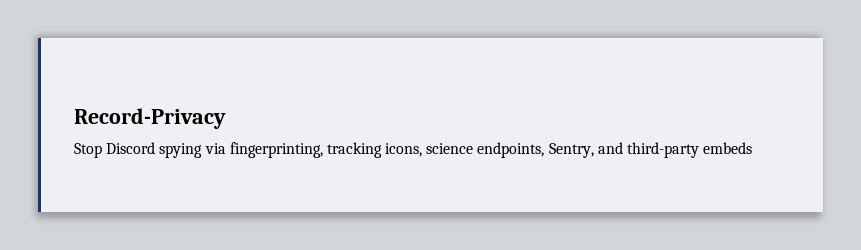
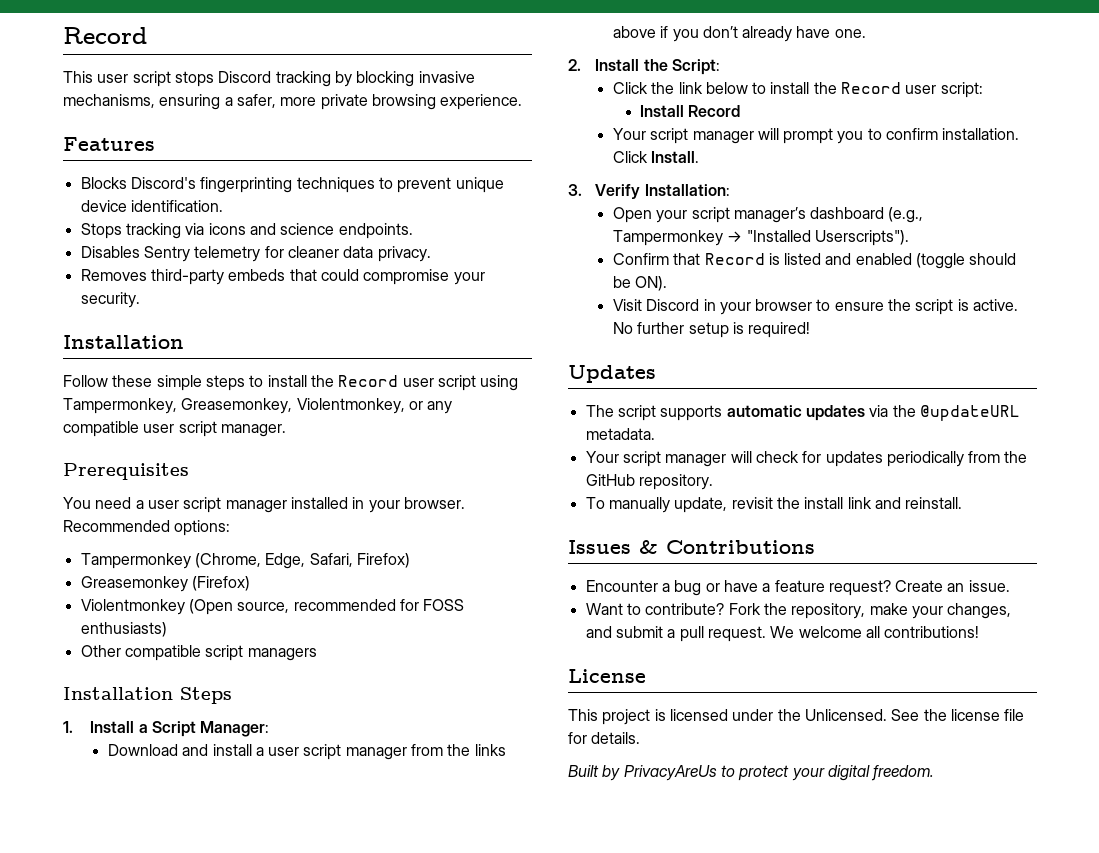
[74,108,226,129] [74,142,753,158] Record-Privacy // Stop Discord spying via fingerprinting, tracking icons, science endpoints, Sentry, and third-party embeds -> [63,27,147,44] [63,71,475,87] [63,94,523,110] [63,137,155,151] [80,177,504,193] [80,200,223,212] [80,223,413,239] [80,246,431,262] [80,269,485,285] [80,292,140,308] [63,335,184,349] [63,375,519,391] [63,398,453,414] [63,421,286,437] [63,463,189,480] [63,497,465,513] [63,520,231,536] [80,553,410,569] [80,576,250,592] [80,599,465,615] [80,622,167,637] [80,645,317,661] [63,687,232,704] [63,721,270,737] [107,744,506,760] [612,26,866,42] [568,59,720,75] [612,82,983,98] [640,105,741,117] [612,128,1020,144] [612,151,700,163] [568,184,730,199] [612,207,924,223] [612,230,909,246] [612,253,1017,269] [612,276,668,291] [612,299,1019,315] [612,322,811,338] [568,365,656,383] [585,405,1020,421] [585,428,655,440] [585,451,1028,467] [585,474,713,490] [585,497,963,513] [568,540,815,554] [585,580,1010,596] [585,603,1012,619] [585,626,980,642] [568,669,646,683] [568,709,1025,725] [568,732,641,744] [568,765,935,781] Record // This user script stops Discord tracking by blocking invasive mechanisms, ensuring a safer, more private browsing experience. // Features // Blocks Discord's fingerprinting techniques to prevent unique device identification. // Stops tracking via icons and science endpoints. // Disables Sentry telemetry for cleaner data privacy. // Removes third-party embeds that could compromise your security. // Installation // Follow these simple steps to install the Record user script using Tampermonkey, Greasemonkey, Violentmonkey, or any compatible user script manager. // Prerequisites // You need a user script manager installed in your browser. Recommended options: // Tampermonkey (Chrome, Edge, Safari, Firefox) // Greasemonkey (Firefox) // Violentmonkey (Open source, recommended for FOSS enthusiasts) // Other compatible script managers // Installation Steps // 1. Install a Script Manager: // Download and install a user script manager from the links above if you don’t already have one. // 2. Install the Script: // Click the link below to install the Record user script: // Install Record // Your script manager will prompt you to confirm installation. Click Install. // 3. Verify Installation: // Open your script manager’s dashboard (e.g., Tampermonkey → "Installed Userscripts"). // Confirm that Record is listed and enabled (toggle should be ON). // Visit Discord in your browser to ensure the script is active. No further setup is required! // Updates // The script supports automatic updates via the @updateURL metadata. // Your script manager will check for updates periodically from the GitHub repository. // To manually update, revisit the install link and reinstall. // Issues & Contributions // Encounter a bug or have a feature request? Create an issue. // Want to contribute? Fork the repository, make your changes, and submit a pull request. We welcome all contributions! // License // This project is licensed under the Unlicensed. See the license file for details. // Built by PrivacyAreUs to protect your digital freedom.

